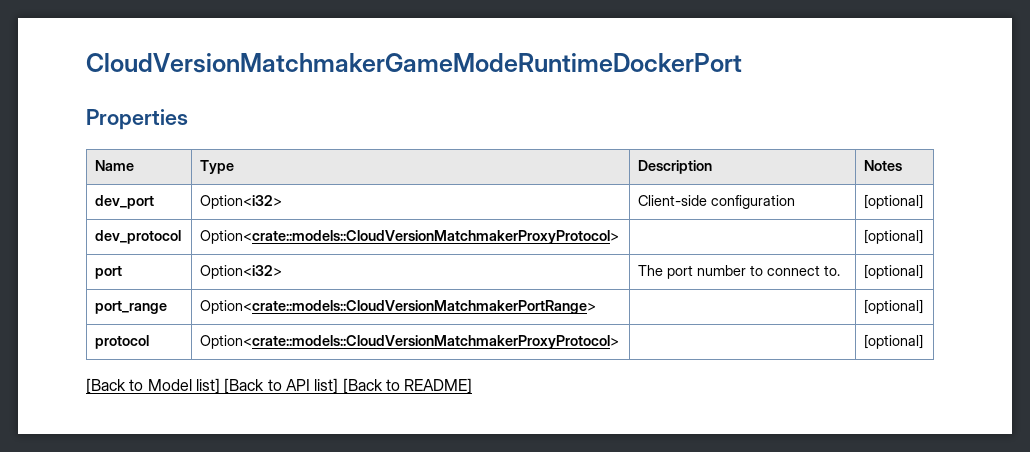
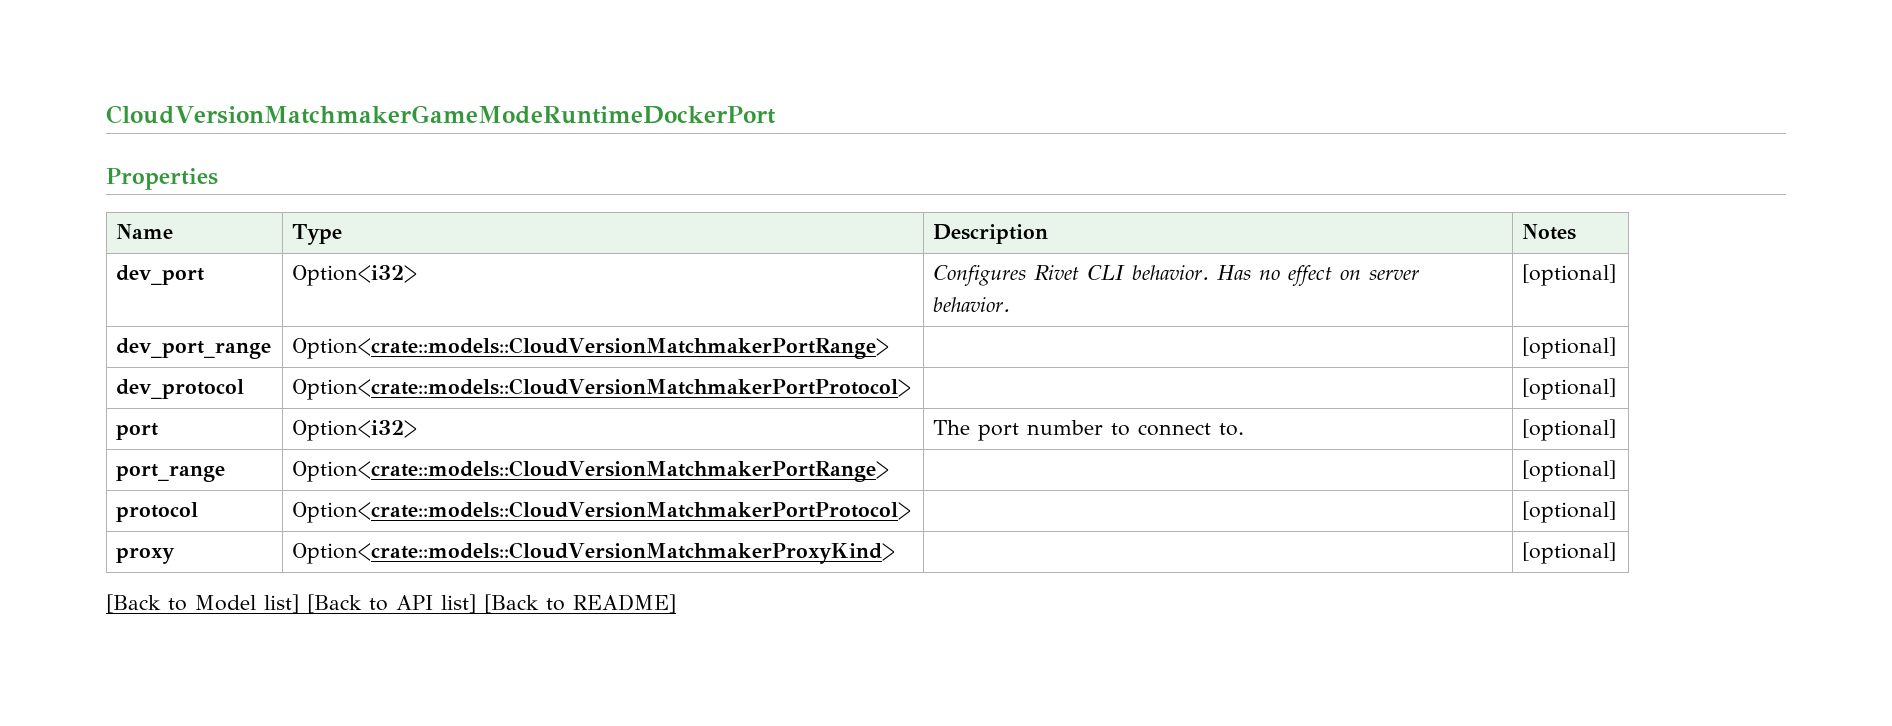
[638,195,796,209] Client-side configuration -> [933,265,1420,286] [933,297,1011,312] [1522,264,1617,286] [116,338,272,359] [292,337,890,359] Configures Rivet CLI behavior. Has no effect on server behavior. | [optional] // dev_port_range | Option<crate::models::CloudVersionMatchmakerPortRange> |
[200,230,620,244] Option<crate::models::CloudVersionMatchmakerProxyProtocol> -> [292,378,912,400] Option<crate::models::CloudVersionMatchmakerPortProtocol>
[200,335,620,349] Option<crate::models::CloudVersionMatchmakerProxyProtocol> -> [292,501,912,523] [1522,501,1617,523] [116,547,176,564] [292,542,896,564] Option<crate::models::CloudVersionMatchmakerPortProtocol> | | [optional] // proxy | Option<crate::models::CloudVersionMatchmakerProxyKind>

